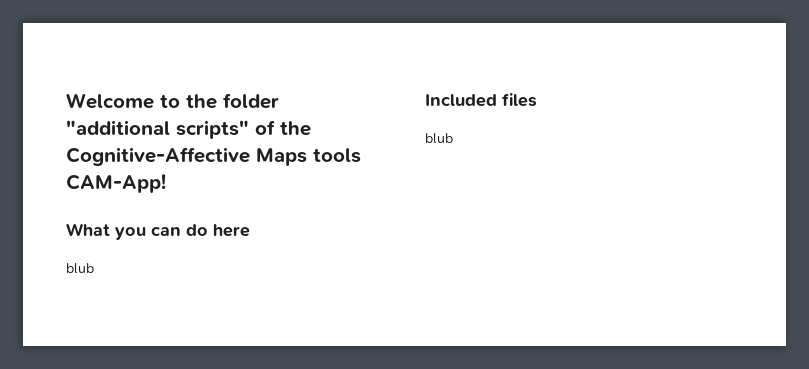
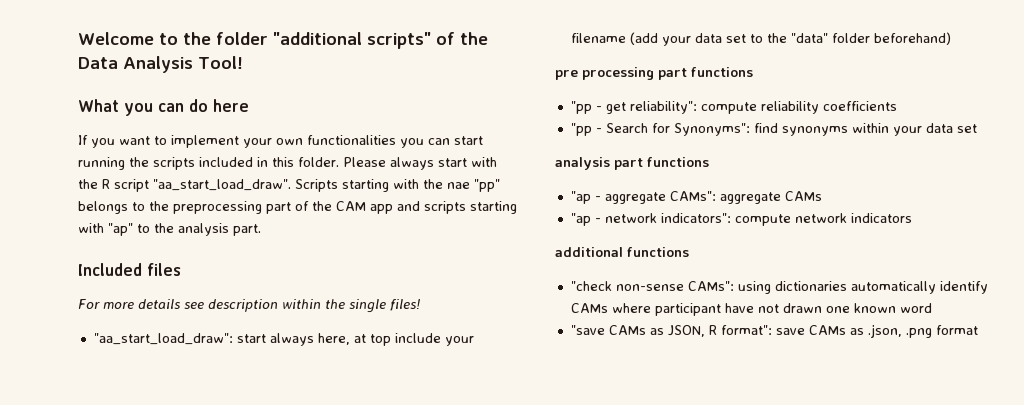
[66,147,361,166] [66,174,166,193] Cognitive-Affective Maps tools CAM-App! -> [78,56,243,73] Data Analysis Tool!
[66,263,94,274] [425,93,537,107] [425,133,453,144] blub // Included files // blub -> [78,135,483,148] [78,157,497,170] [78,179,500,192] [78,201,517,214] [78,223,261,236] [78,263,181,276] [78,299,420,313] [93,333,474,346] [570,32,951,46] [555,67,753,80] [570,101,897,114] [570,123,977,136] [555,157,709,170] [570,191,822,204] [570,213,912,226] [555,247,689,257] [570,281,988,294] [570,303,932,316] [570,324,978,338] If you want to implement your own functionalities you can start running the scripts included in this folder. Please always start with the R script "aa_start_load_draw". Scripts starting with the nae "pp" belongs to the preprocessing part of the CAM app and scripts starting with "ap" to the analysis part. // Included files // For more details see description within the single files! // "aa_start_load_draw": start always here, at top include your filename (add your data set to the "data" folder beforehand) // pre processing part functions // "pp - get reliability": compute reliability coefficients // "pp - Search for Synonyms": find synonyms within your data set // analysis part functions // "ap - aggregate CAMs": aggregate CAMs // "ap - network indicators": compute network indicators // additional functions // "check non-sense CAMs": using dictionaries automatically identify CAMs where participant have not drawn one known word // "save CAMs as JSON, R format": save CAMs as .json, .png format

